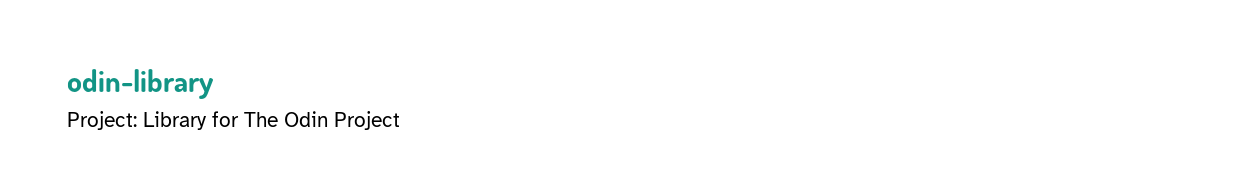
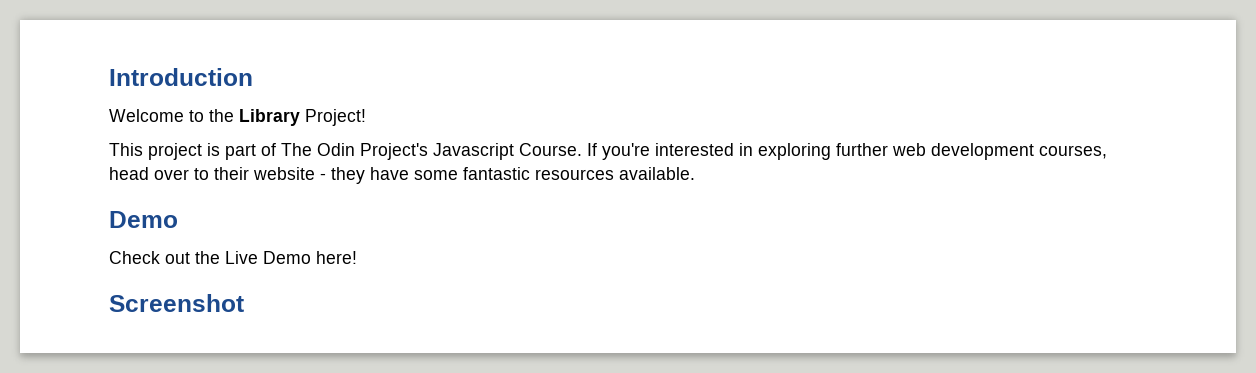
[67,69,214,99] [67,111,400,130] odin-library // Project: Library for The Odin Project -> [109,68,253,86] [109,109,366,126] [109,143,1107,160] [109,167,695,184] [109,211,178,228] [109,251,357,264] [109,294,244,312] Introduction // Welcome to the Library Project! // This project is part of The Odin Project's Javascript Course. If you're interested in exploring further web development courses, head over to their website - they have some fantastic resources available. // Demo // Check out the Live Demo here! // Screenshot

